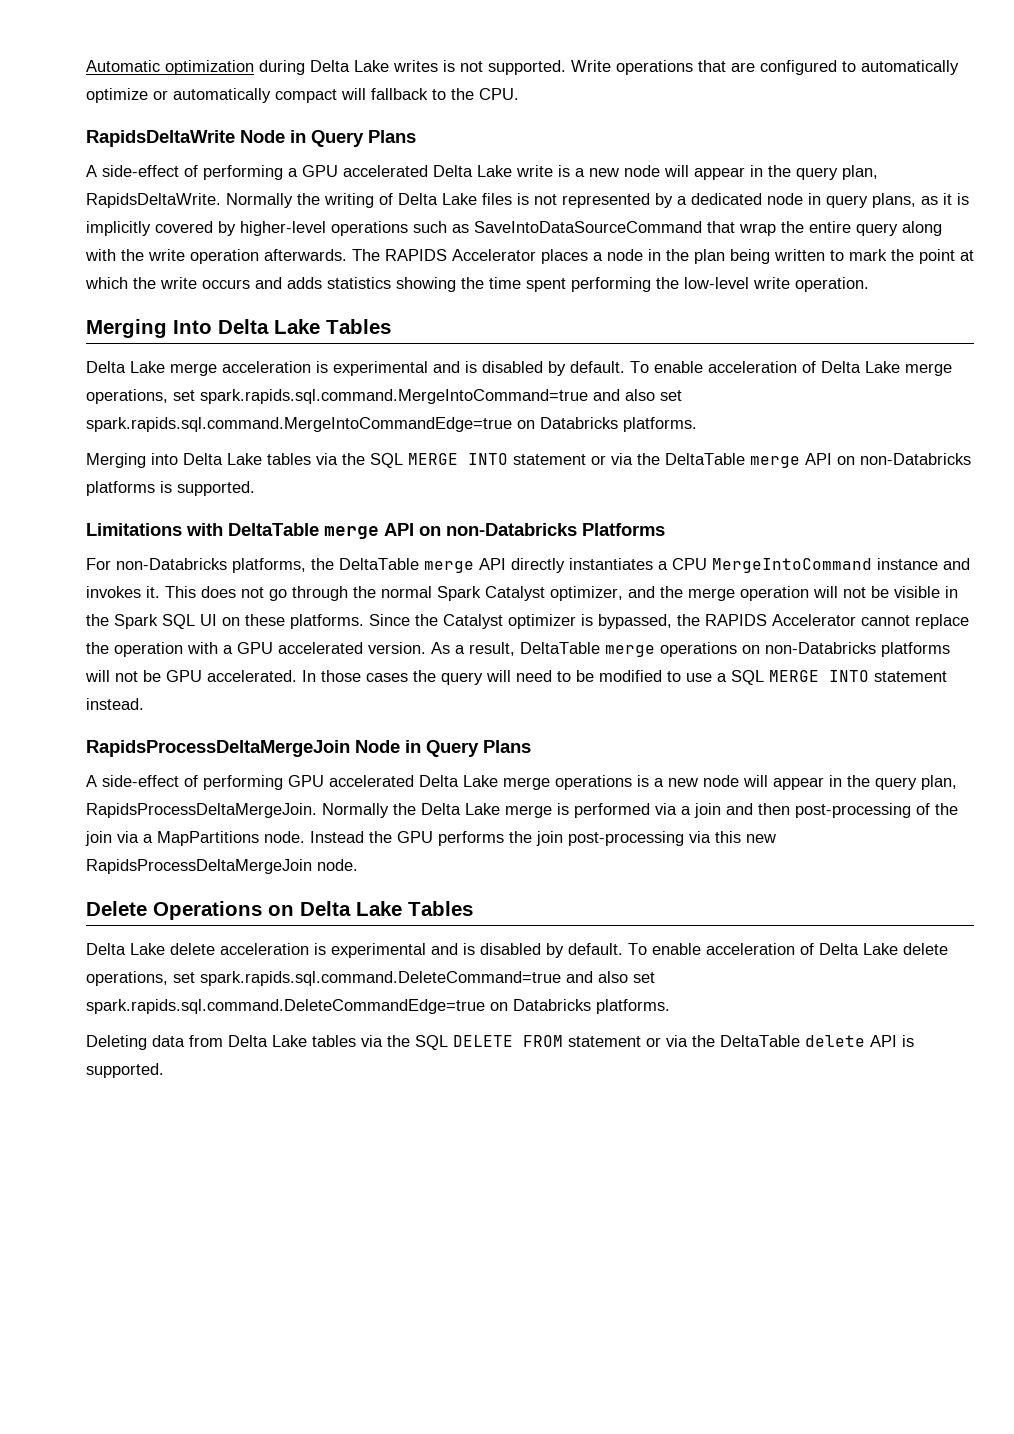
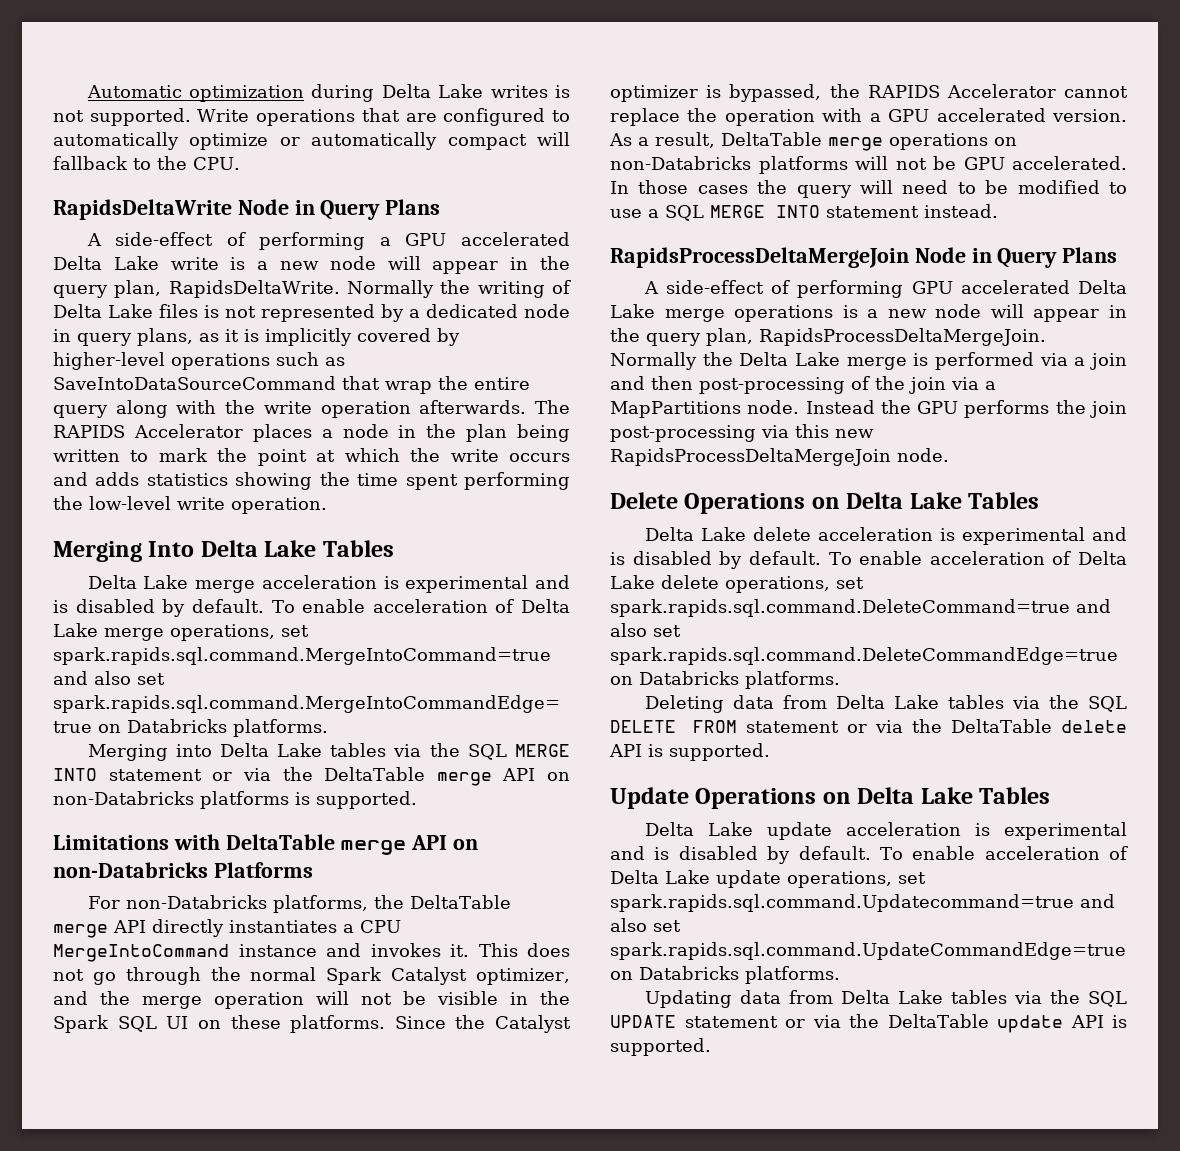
(164, 1070) none -> [610,787,1051,809] [644,822,1127,840] [610,846,1128,864] [610,870,926,888] [610,894,1115,912] [610,918,681,932] [610,942,1126,960] [610,966,840,984] [644,990,1127,1008] [610,1014,1127,1033] [610,1038,711,1056] // Update Operations on Delta Lake Tables // Delta Lake update acceleration is experimental and is disabled by default. To enable acceleration of Delta Lake update operations, set spark.rapids.sql.command.Updatecommand=true and also set spark.rapids.sql.command.UpdateCommandEdge=true on Databricks platforms. // Updating data from Delta Lake tables via the SQL UPDATE statement or via the DeltaTable update API is supported.

